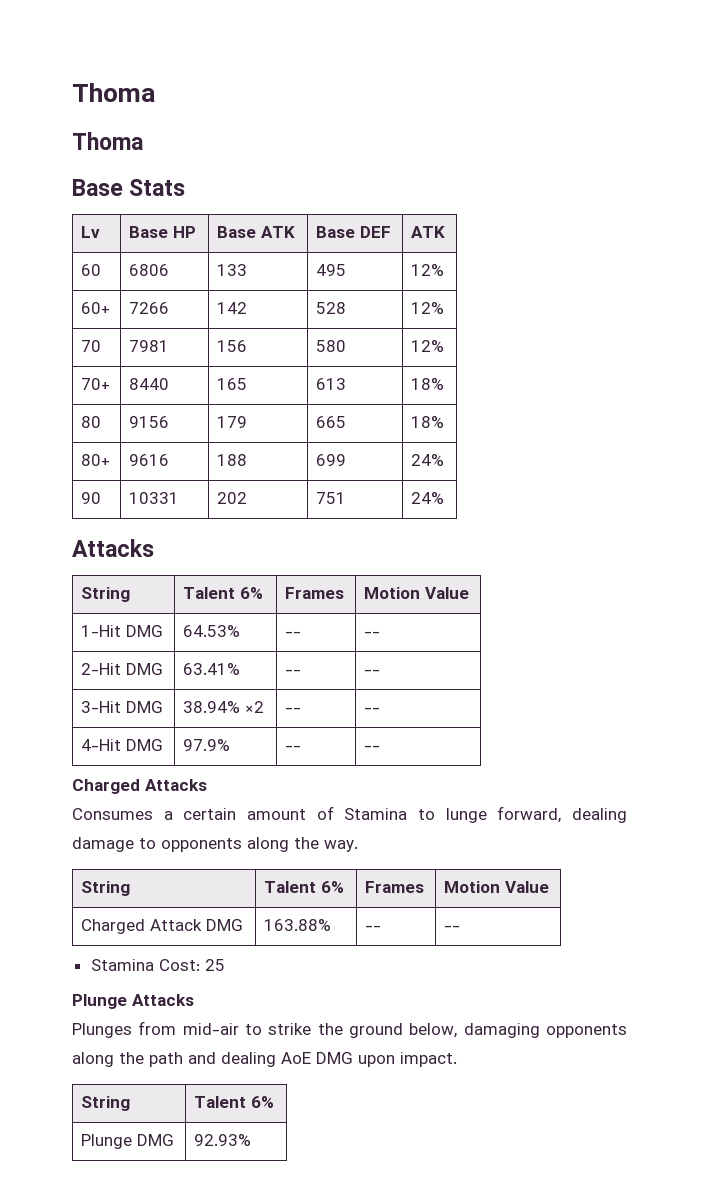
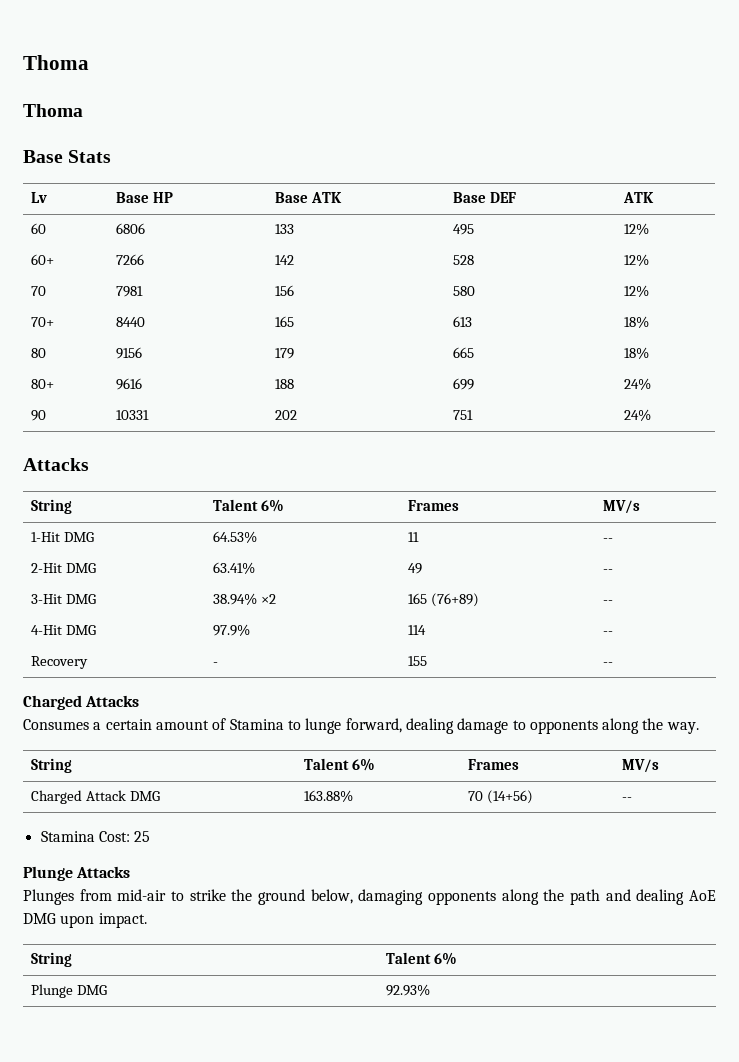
[364,587,469,599] Motion Value -> [603,500,641,514] MV/s
[285,631,302,637] -- -> [408,532,420,542] 11
[285,669,302,675] -- -> [408,563,423,574] 49
[285,707,302,713] -- -> [408,593,480,607] 165 (76+89)
[285,745,302,751] | -- -> [408,625,427,635] [603,631,614,635] [31,656,89,669] [213,662,219,666] [408,656,428,666] | 114 | -- // Recovery | - | 155
[444,881,549,893] Motion Value -> [622,759,660,773] MV/s
[365,925,382,931] -- -> [468,790,534,804] 70 (14+56)

